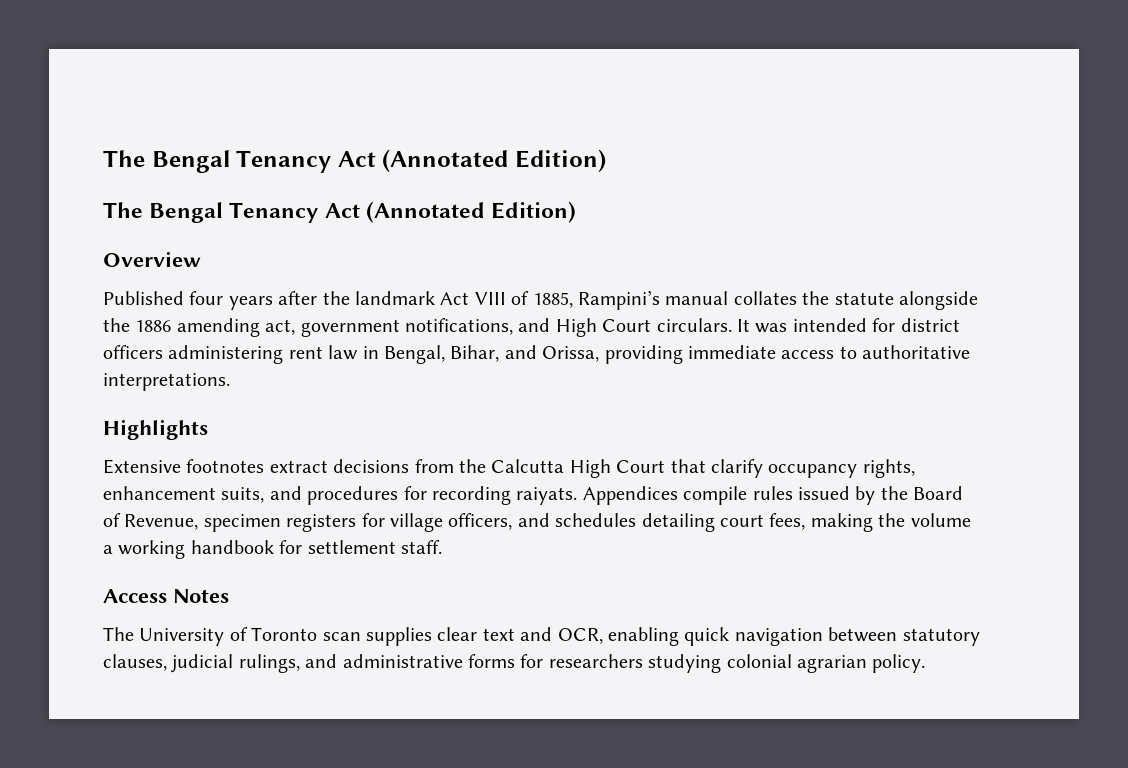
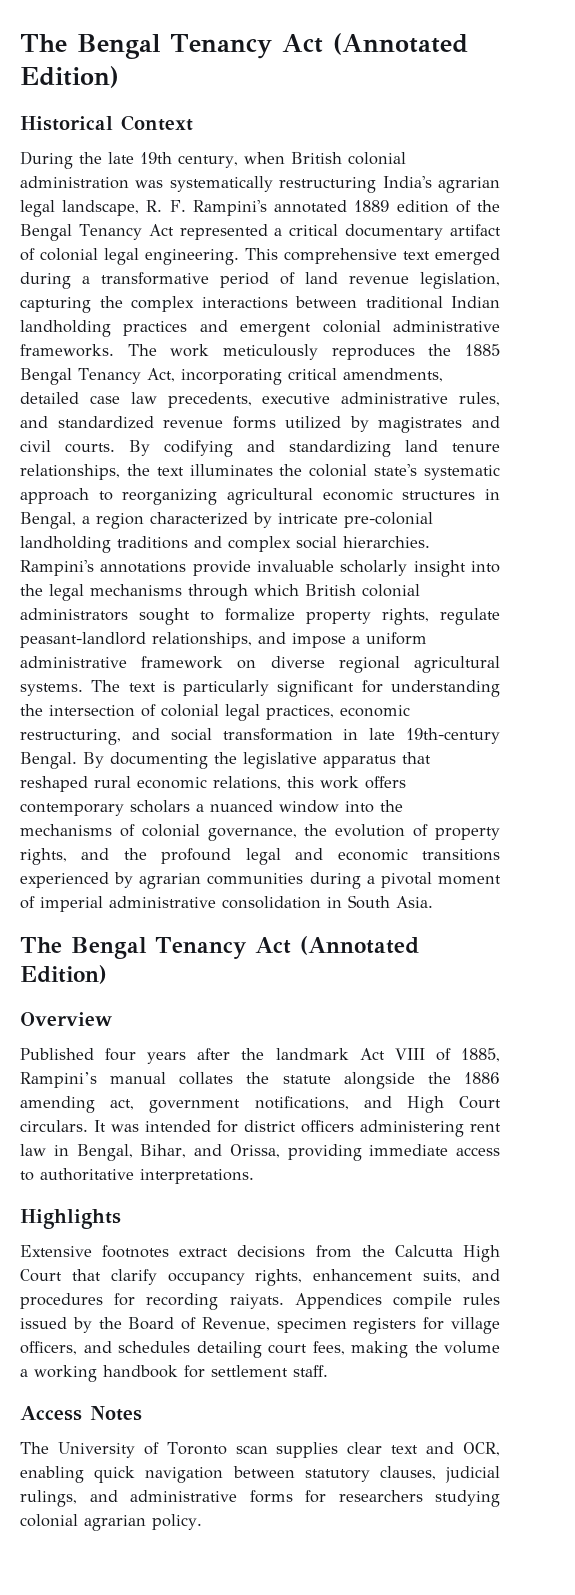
[103,149,607,173] The Bengal Tenancy Act (Annotated Edition) -> [20,33,468,59] [20,66,119,88] [20,115,193,131] [20,151,406,169] [20,176,500,193] [20,200,500,217] [20,224,501,241] [20,248,500,265] [20,272,500,289] [20,296,500,313] [20,320,500,337] [20,344,501,360] [20,368,443,385] [20,392,500,408] [20,416,500,433] [20,440,500,457] [20,464,500,480] [20,488,501,505] [20,512,433,529] [20,536,430,553] [20,560,500,577] [20,584,420,601] [20,608,500,625] [20,632,427,648] [20,656,500,673] [20,680,500,697] [20,704,410,721] [20,728,500,745] [20,752,431,769] [20,776,406,792] [20,800,403,816] [20,824,500,841] [20,848,500,865] [20,872,502,889] [20,895,433,912] The Bengal Tenancy Act (Annotated Edition) // Historical Context // During the late 19th century, when British colonial administration was systematically restructuring India's agrarian legal landscape, R. F. Rampini's annotated 1889 edition of the Bengal Tenancy Act represented a critical documentary artifact of colonial legal engineering. This comprehensive text emerged during a transformative period of land revenue legislation, capturing the complex interactions between traditional Indian landholding practices and emergent colonial administrative frameworks. The work meticulously reproduces the 1885 Bengal Tenancy Act, incorporating critical amendments, detailed case law precedents, executive administrative rules, and standardized revenue forms utilized by magistrates and civil courts. By codifying and standardizing land tenure relationships, the text illuminates the colonial state's systematic approach to reorganizing agricultural economic structures in Bengal, a region characterized by intricate pre-colonial landholding traditions and complex social hierarchies. Rampini's annotations provide invaluable scholarly insight into the legal mechanisms through which British colonial administrators sought to formalize property rights, regulate peasant-landlord relationships, and impose a uniform administrative framework on diverse regional agricultural systems. The text is particularly significant for understanding the intersection of colonial legal practices, economic restructuring, and social transformation in late 19th-century Bengal. By documenting the legislative apparatus that reshaped rural economic relations, this work offers contemporary scholars a nuanced window into the mechanisms of colonial governance, the evolution of property rights, and the profound legal and economic transitions experienced by agrarian communities during a pivotal moment of imperial administrative consolidation in South Asia.

